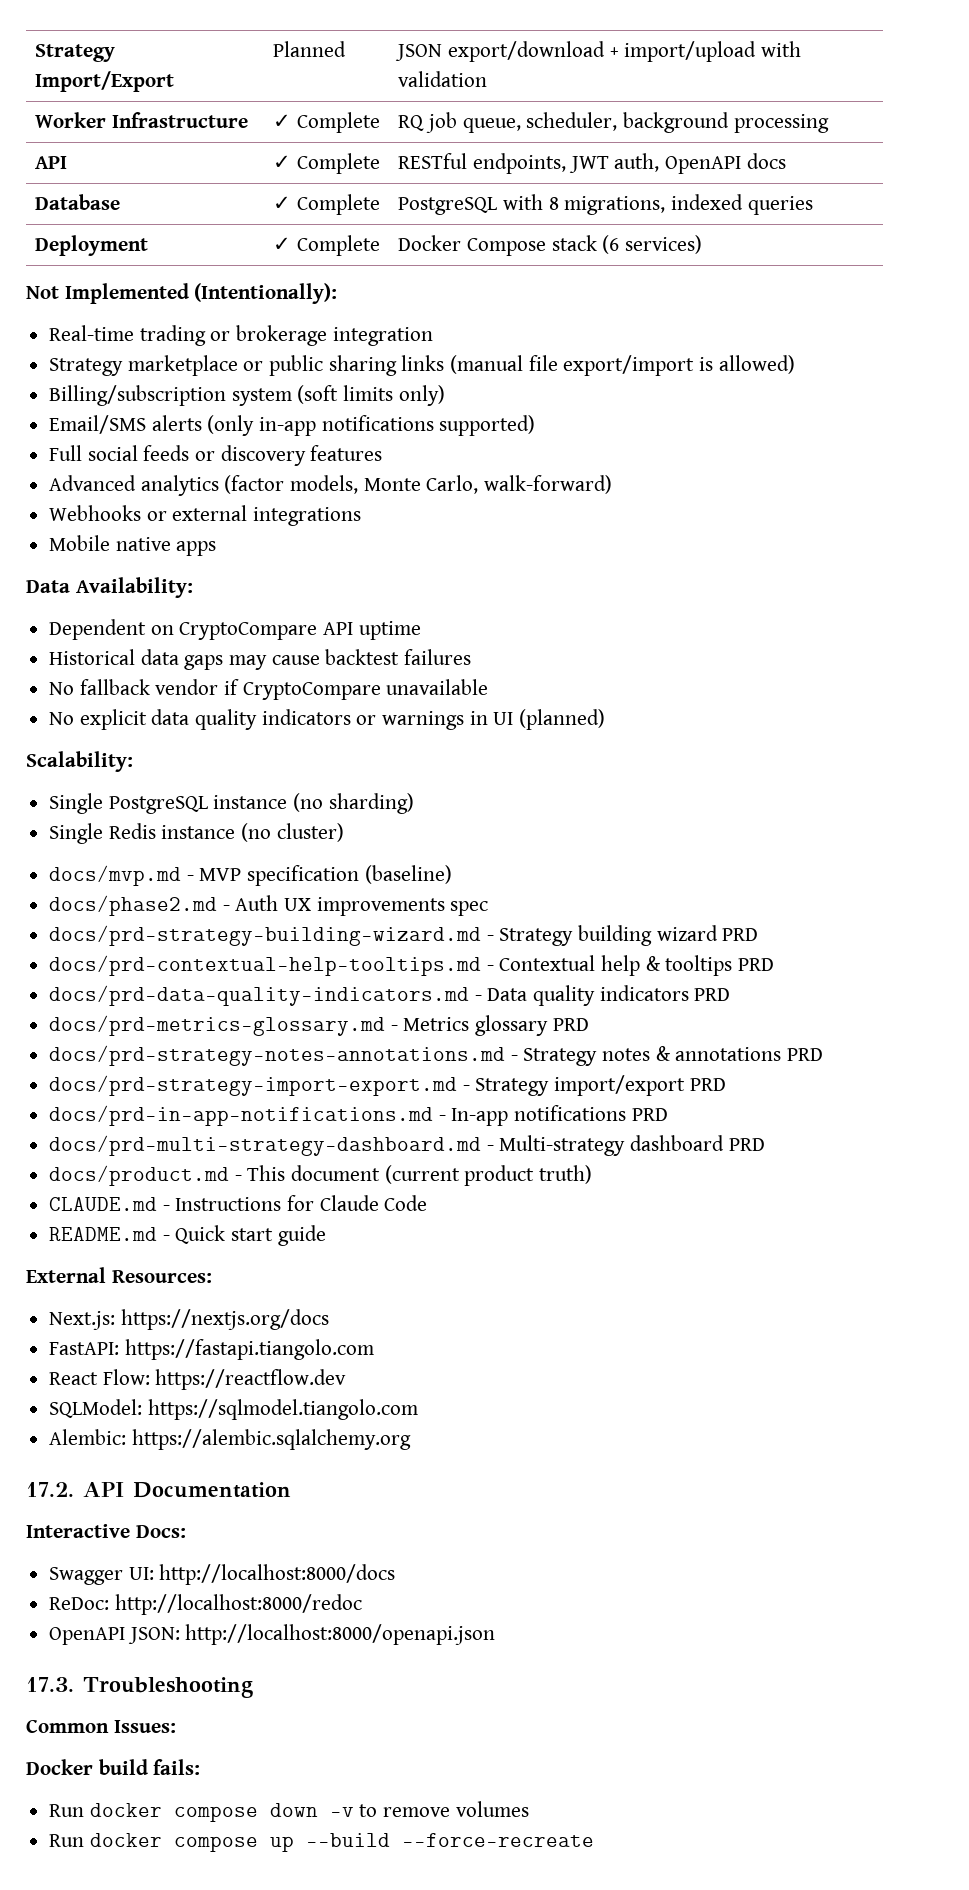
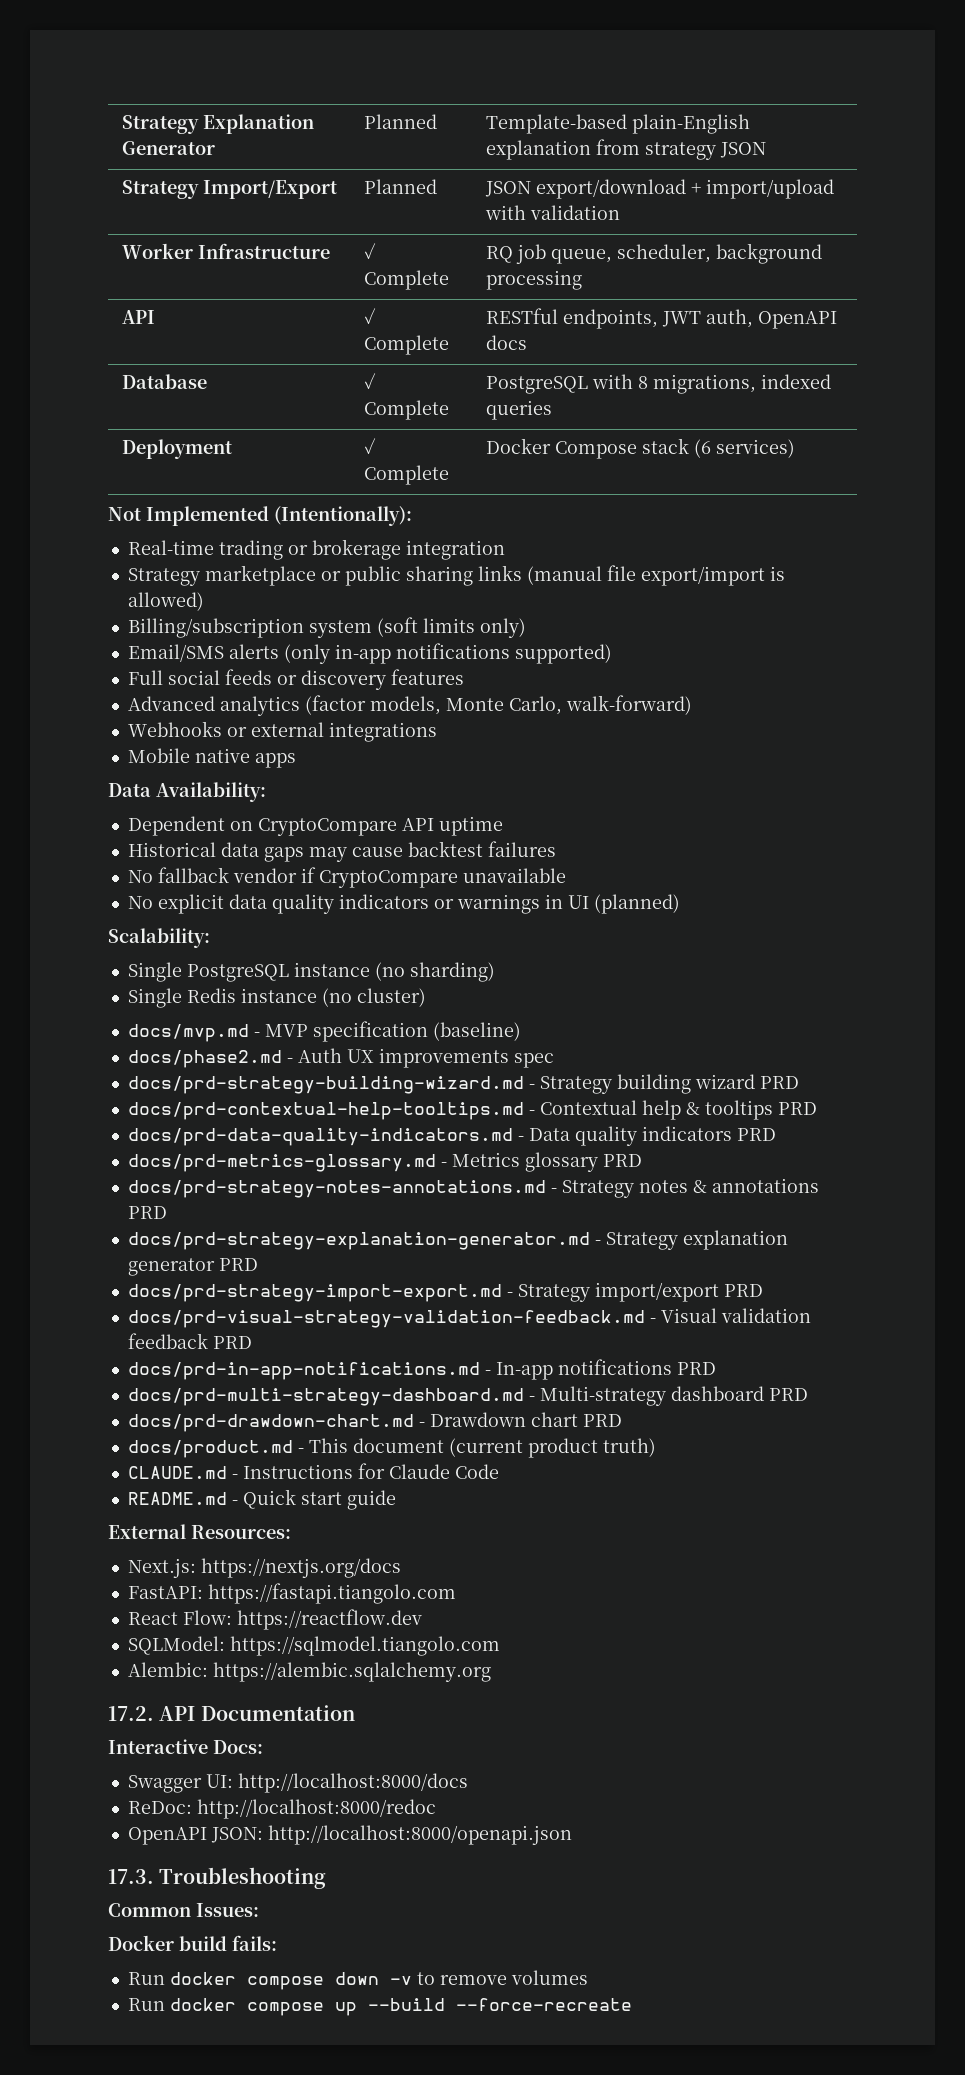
[35,44,116,62] Strategy -> [121,114,314,134] [121,141,215,155] [363,114,437,129] [485,114,750,134] [485,139,766,160] [121,180,199,199] Strategy Explanation Generator | Planned | Template-based plain-English explanation from strategy JSON // Strategy
(824, 1054) none -> [127,1230,788,1250] [127,1258,258,1276] // docs/prd-strategy-explanation-generator.md - Strategy explanation generator PRD
(726, 1084) none -> [127,1308,811,1328] [127,1333,252,1349] // docs/prd-visual-strategy-validation-feedback.md - Visual validation feedback PRD
(765, 1144) none -> [127,1412,622,1432] // docs/prd-drawdown-chart.md - Drawdown chart PRD

